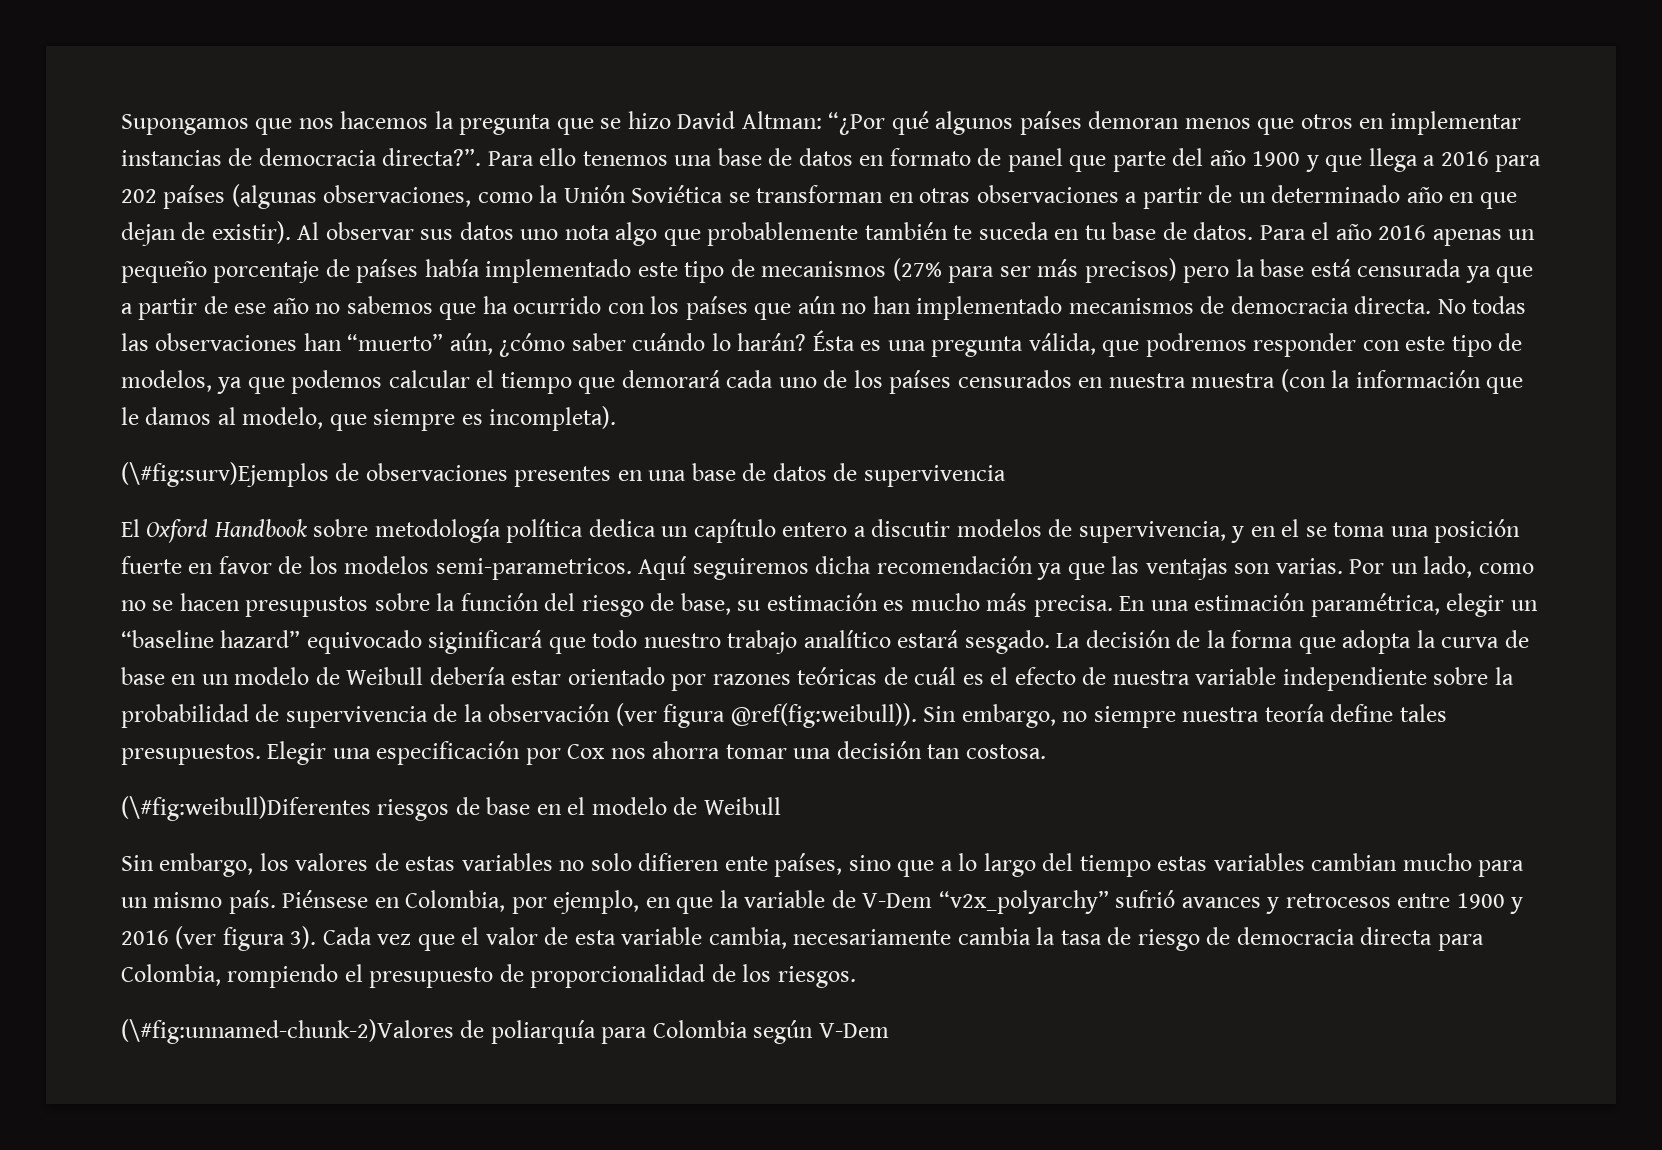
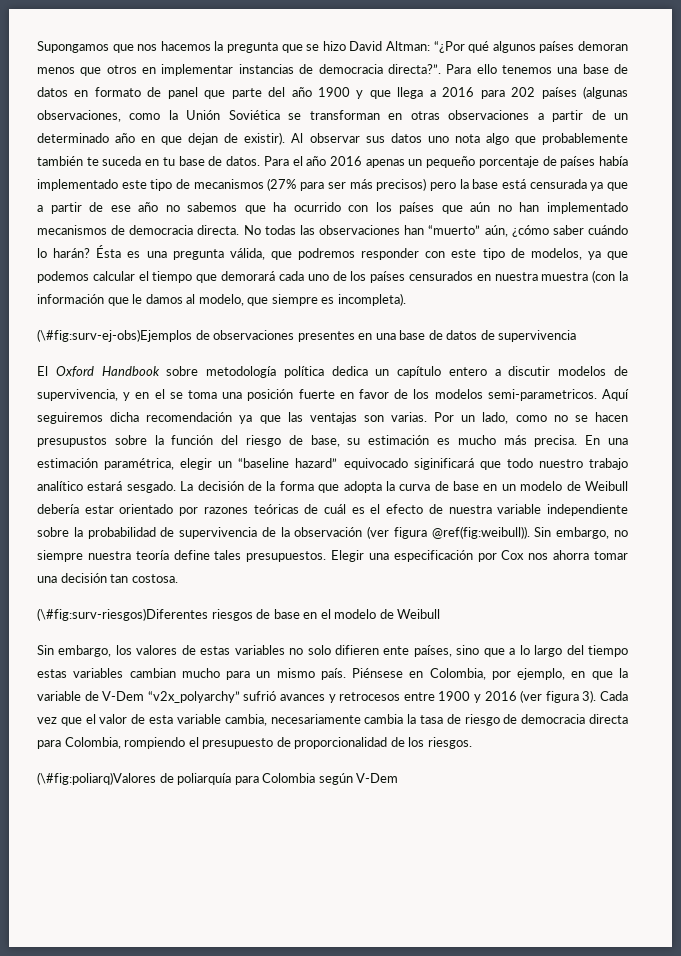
[121,462,329,487] (\#fig:surv)Ejemplos -> [37,329,192,342] (\#fig:surv-ej-obs)Ejemplos
[121,796,371,821] (\#fig:weibull)Diferentes -> [37,608,208,621] (\#fig:surv-riesgos)Diferentes
[121,1019,454,1044] (\#fig:unnamed-chunk-2)Valores -> [37,772,156,785] (\#fig:poliarq)Valores

